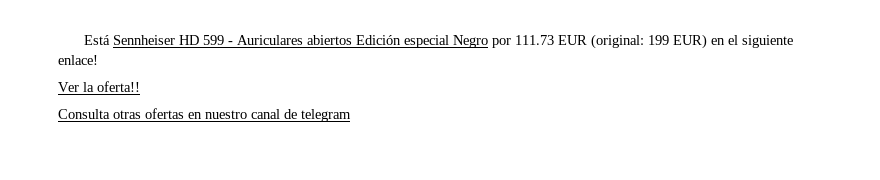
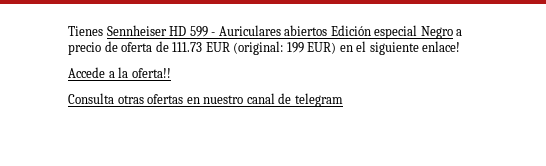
[84,35,111,45] Está -> [68,26,103,36] Tienes
[492,38,512,48] por -> [456,29,463,36] [68,41,169,55] a precio de oferta de
[58,82,79,92] Ver -> [68,67,115,78] Accede a

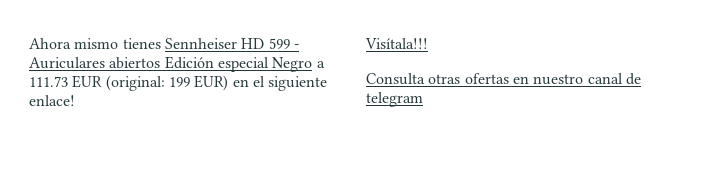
[68,26,103,36] Tienes -> [29,38,161,49] Ahora mismo tienes
[68,41,169,55] precio de oferta de -> (325, 64) none
[68,67,171,78] Accede a la oferta!! -> [365,38,428,49] Visítala!!!

